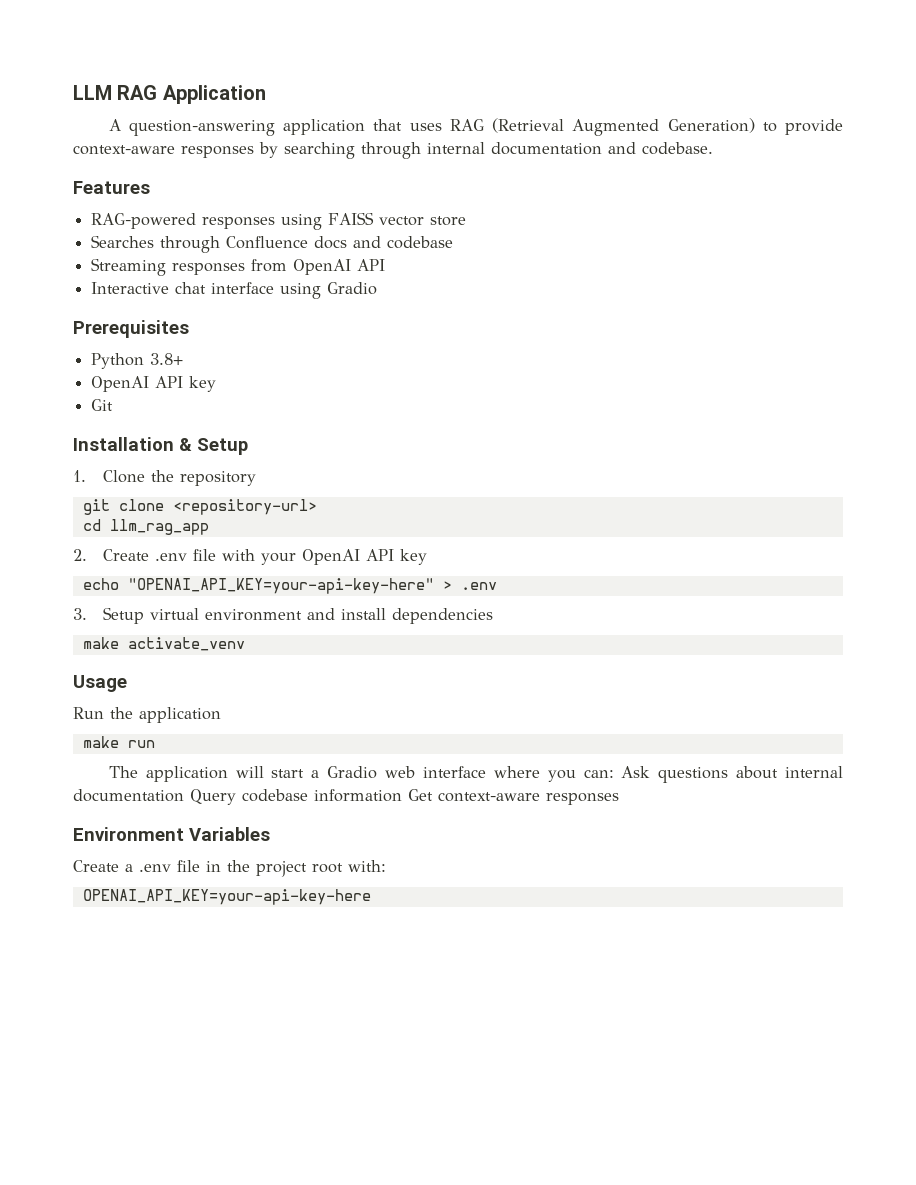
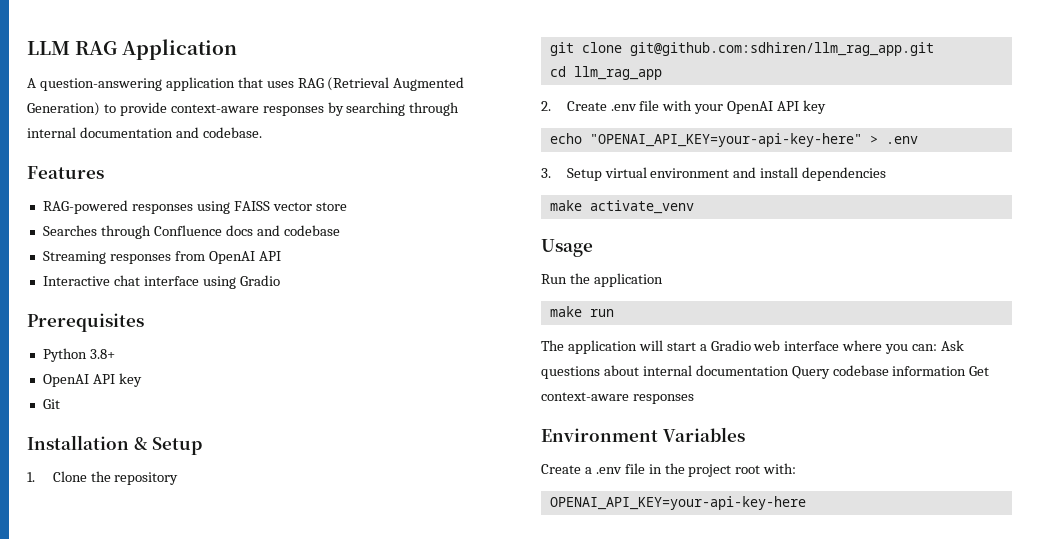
[172,499,317,515] <repository-url> -> [629,42,934,56] git@github.com:sdhiren/llm_rag_app.git

